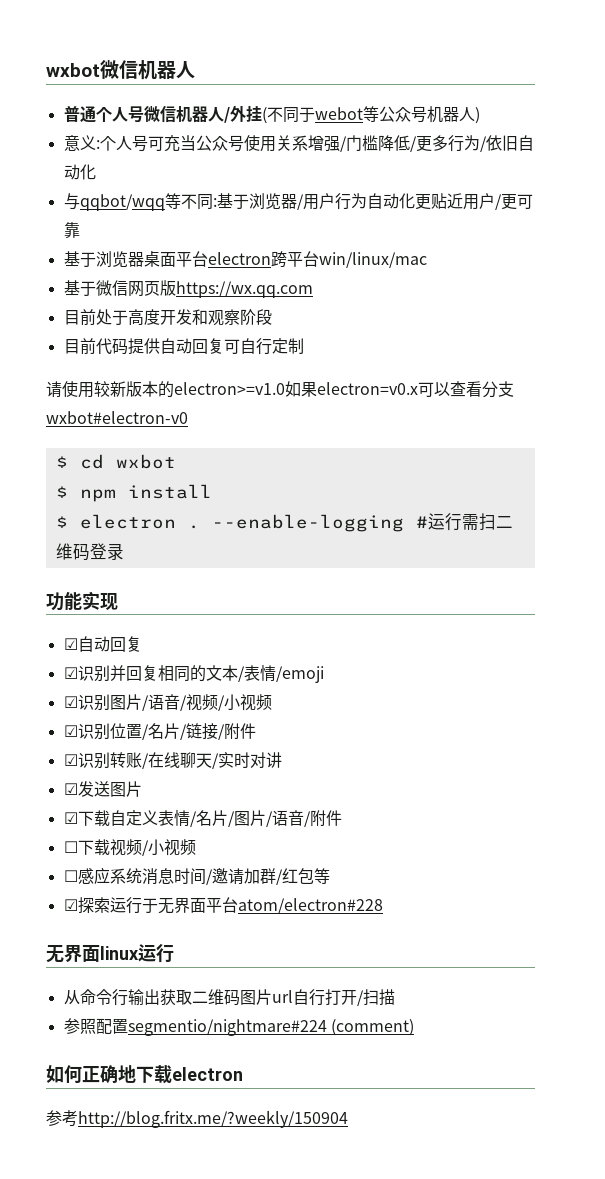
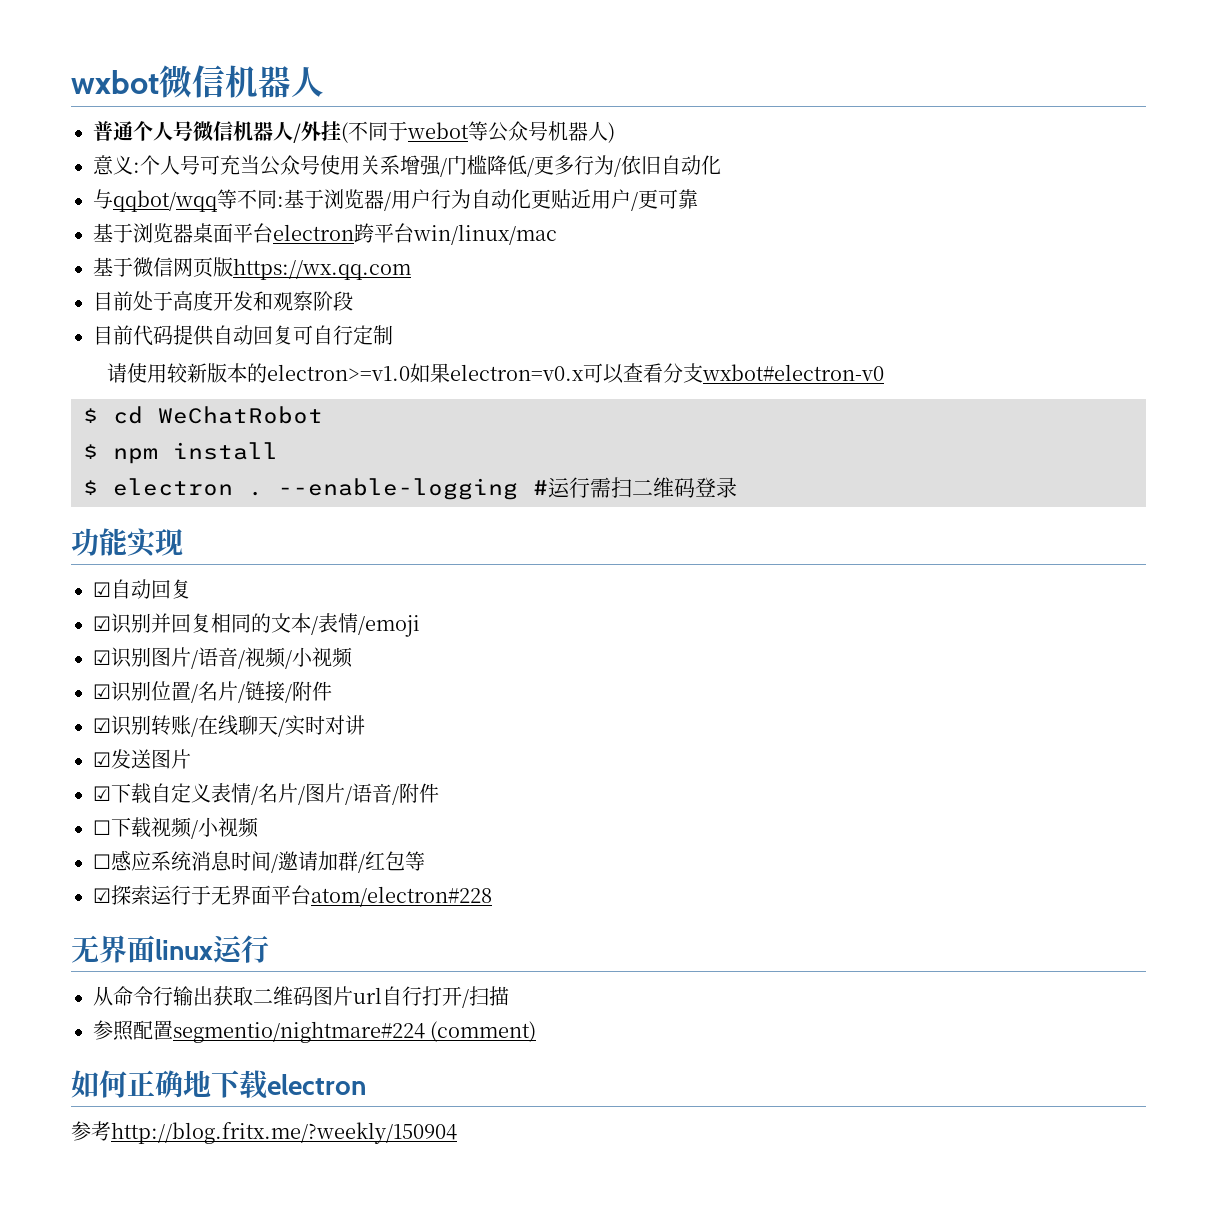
[115,454,176,469] wxbot -> [158,406,323,424] WeChatRobot

